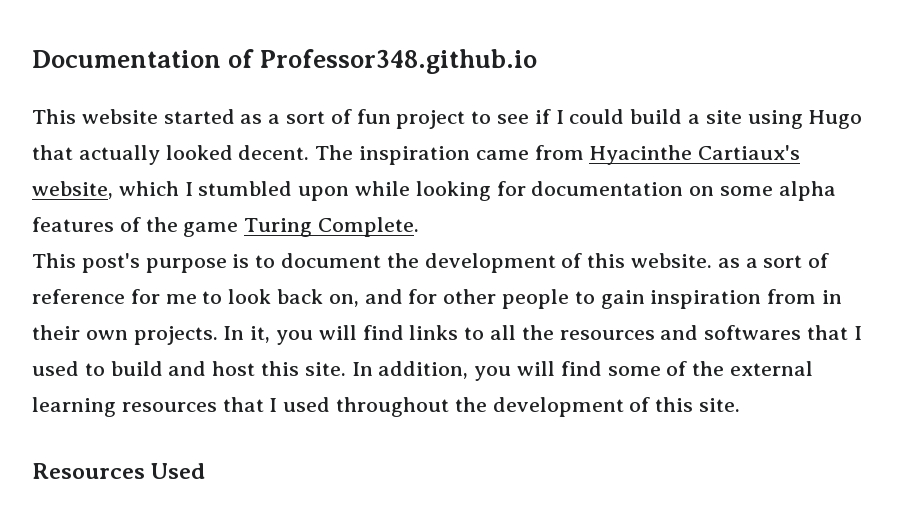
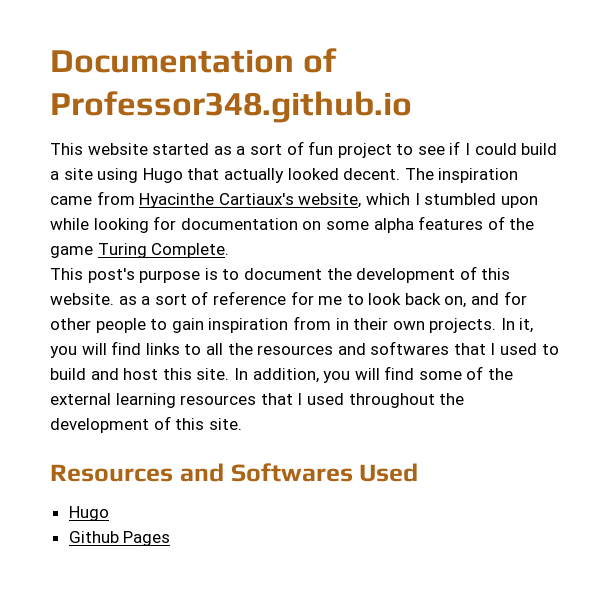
(145, 471) none -> [179,463,353,482] and Softwares
(206, 471) none -> [68,506,109,521] [68,531,171,546] // Hugo // Github Pages

